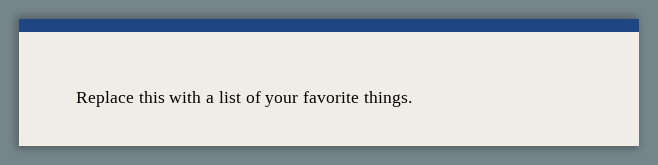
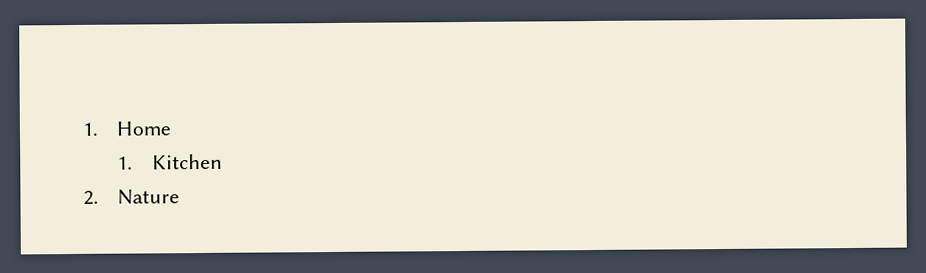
[76,91,412,107] Replace this with a list of your favorite things. -> [82,121,172,136] [117,153,223,170] [83,189,181,205] 1. Home // 1. Kitchen // 2. Nature

